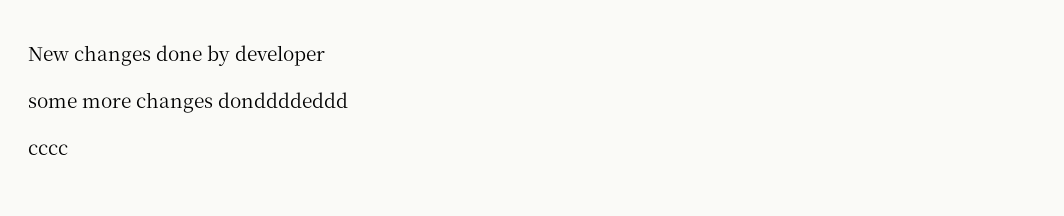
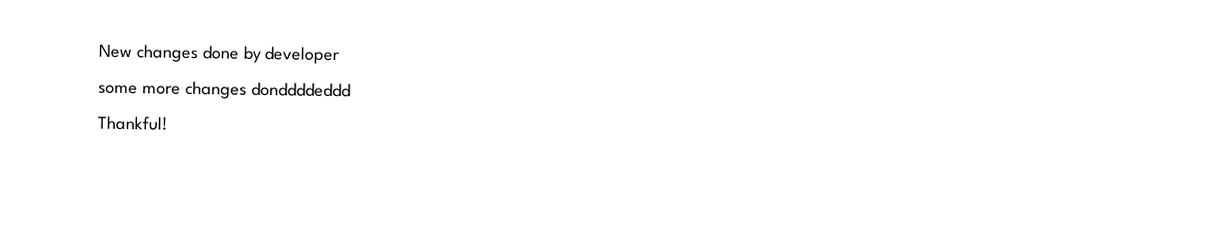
[28,144,68,155] cccc -> [97,115,168,131] Thankful!

